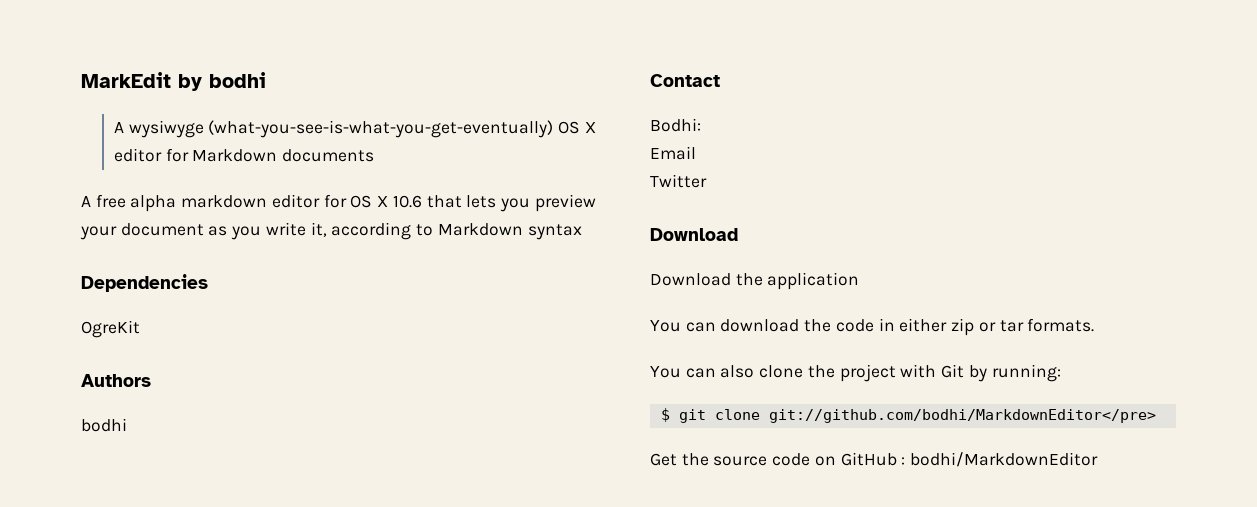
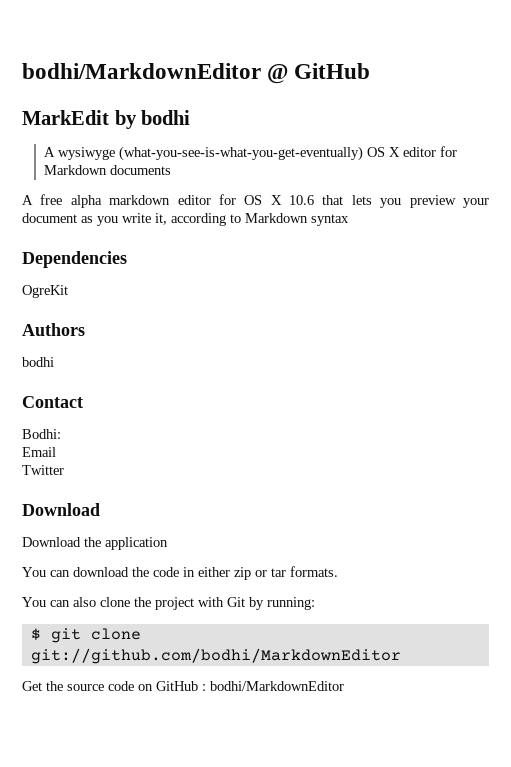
(81, 80) none -> [22,63,371,84] bodhi/MarkdownEditor @ GitHub //
[768,409,1156,423] git://github.com/bodhi/MarkdownEditor</pre> -> [30,648,401,664] git://github.com/bodhi/MarkdownEditor

